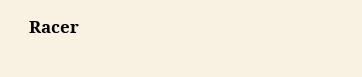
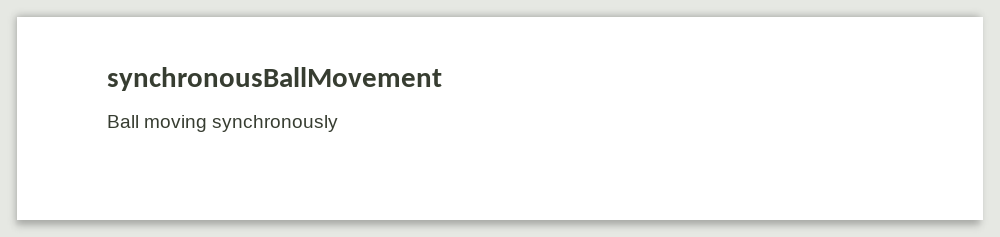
[29,21,79,33] Racer -> [107,67,442,91] [107,115,339,132] synchronousBallMovement // Ball moving synchronously

